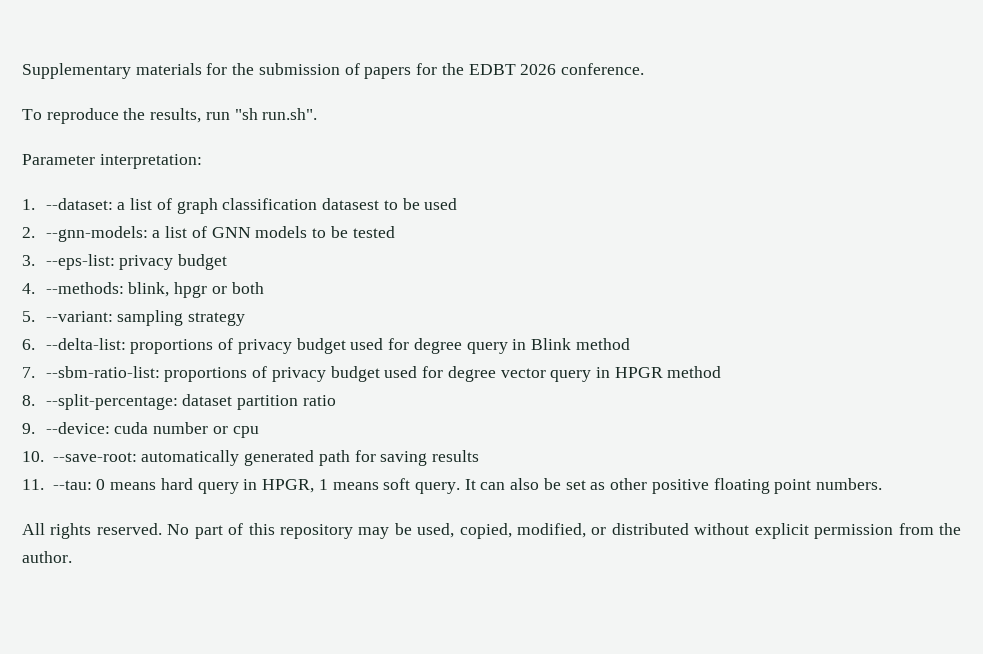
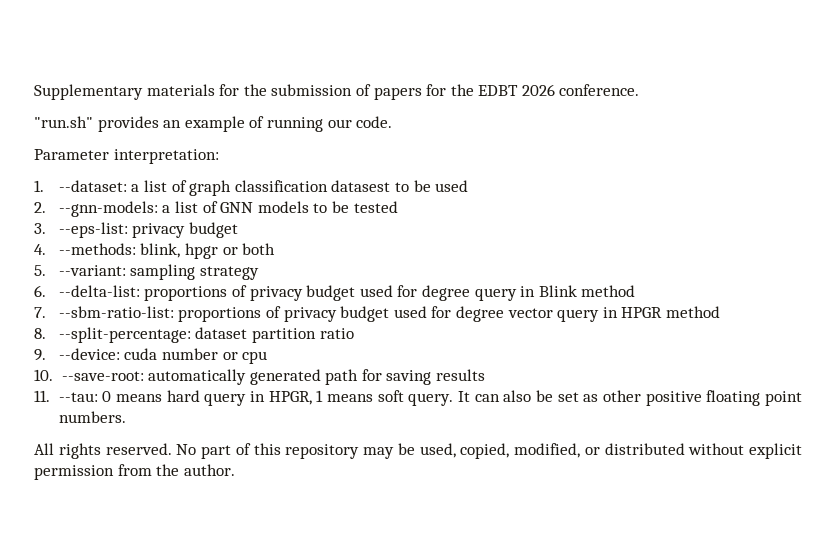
[22,108,318,124] To reproduce the results, run "sh run.sh". -> [34,116,393,132] "run.sh" provides an example of running our code.

